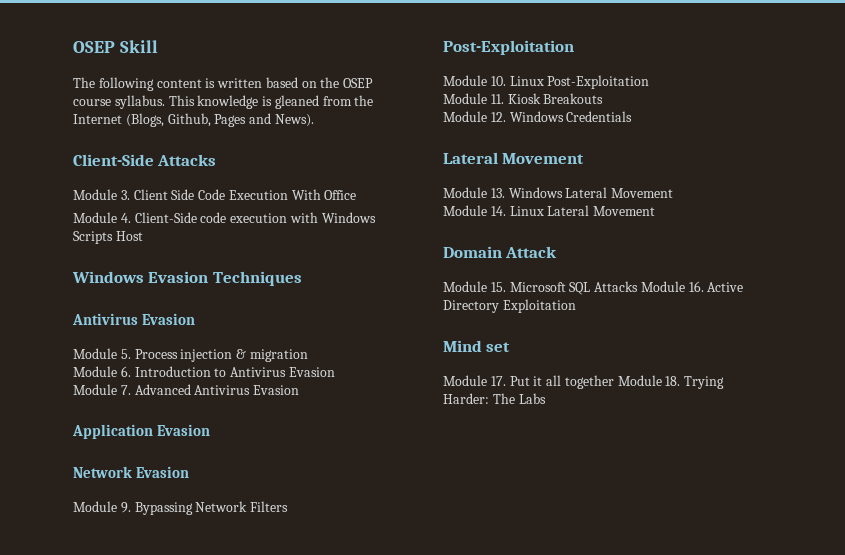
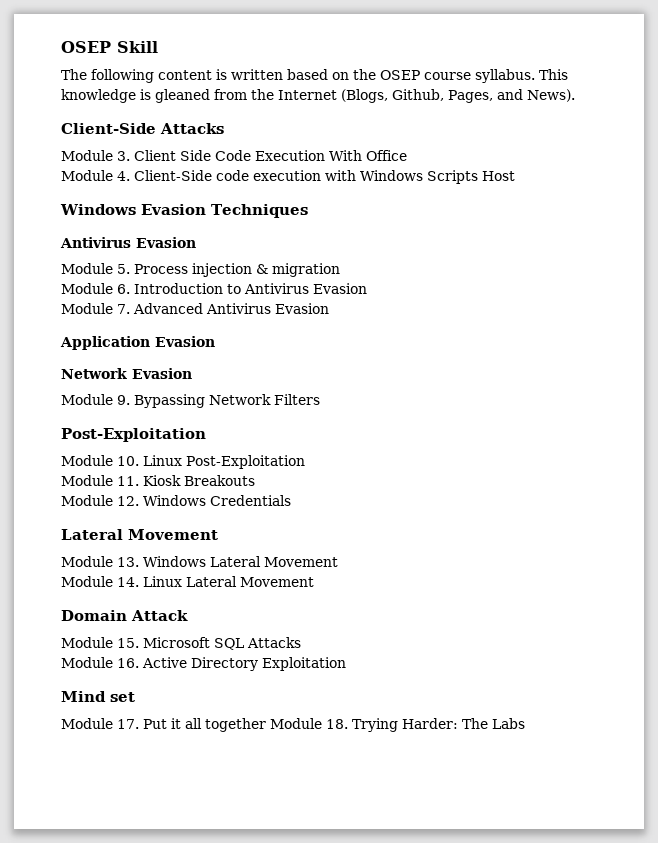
[214,114,247,127] Pages -> [448,90,493,103] Pages,
(639, 286) none -> (301, 642) //

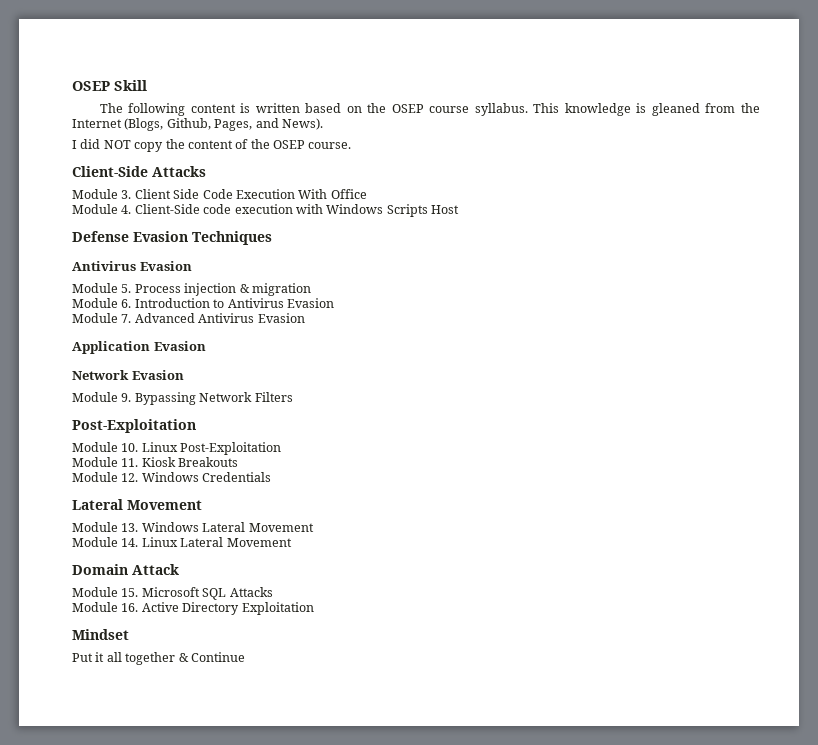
(575, 95) none -> [72,139,352,152] // I did NOT copy the content of the OSEP course.
[60,204,136,215] Windows -> [72,231,129,242] Defense
[61,691,135,702] [61,718,525,732] Mind set // Module 17. Put it all together Module 18. Trying Harder: The Labs -> [72,629,129,640] [72,652,245,665] Mindset // Put it all together & Continue

